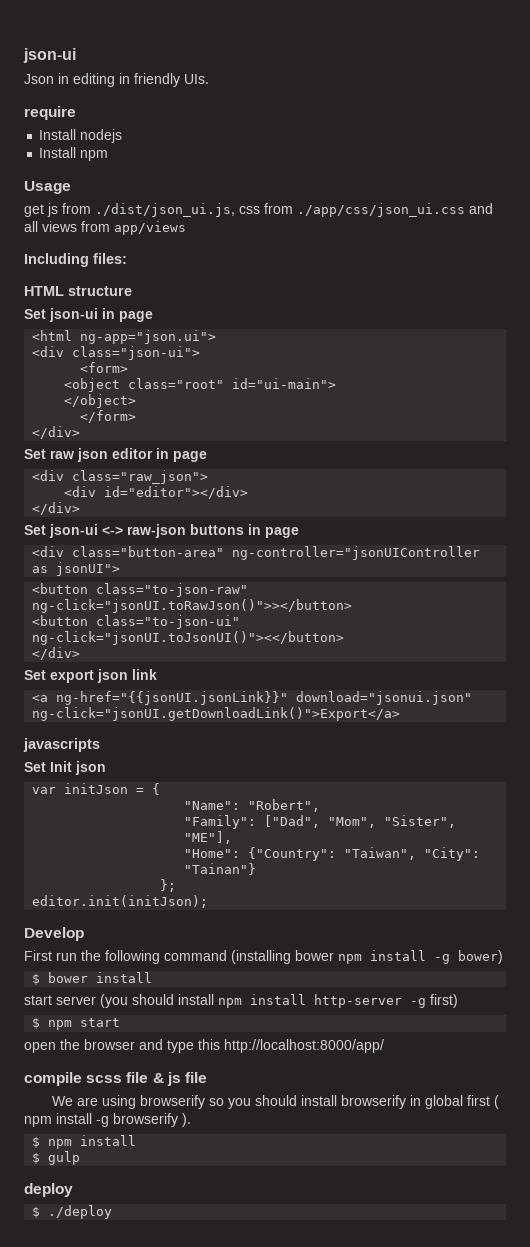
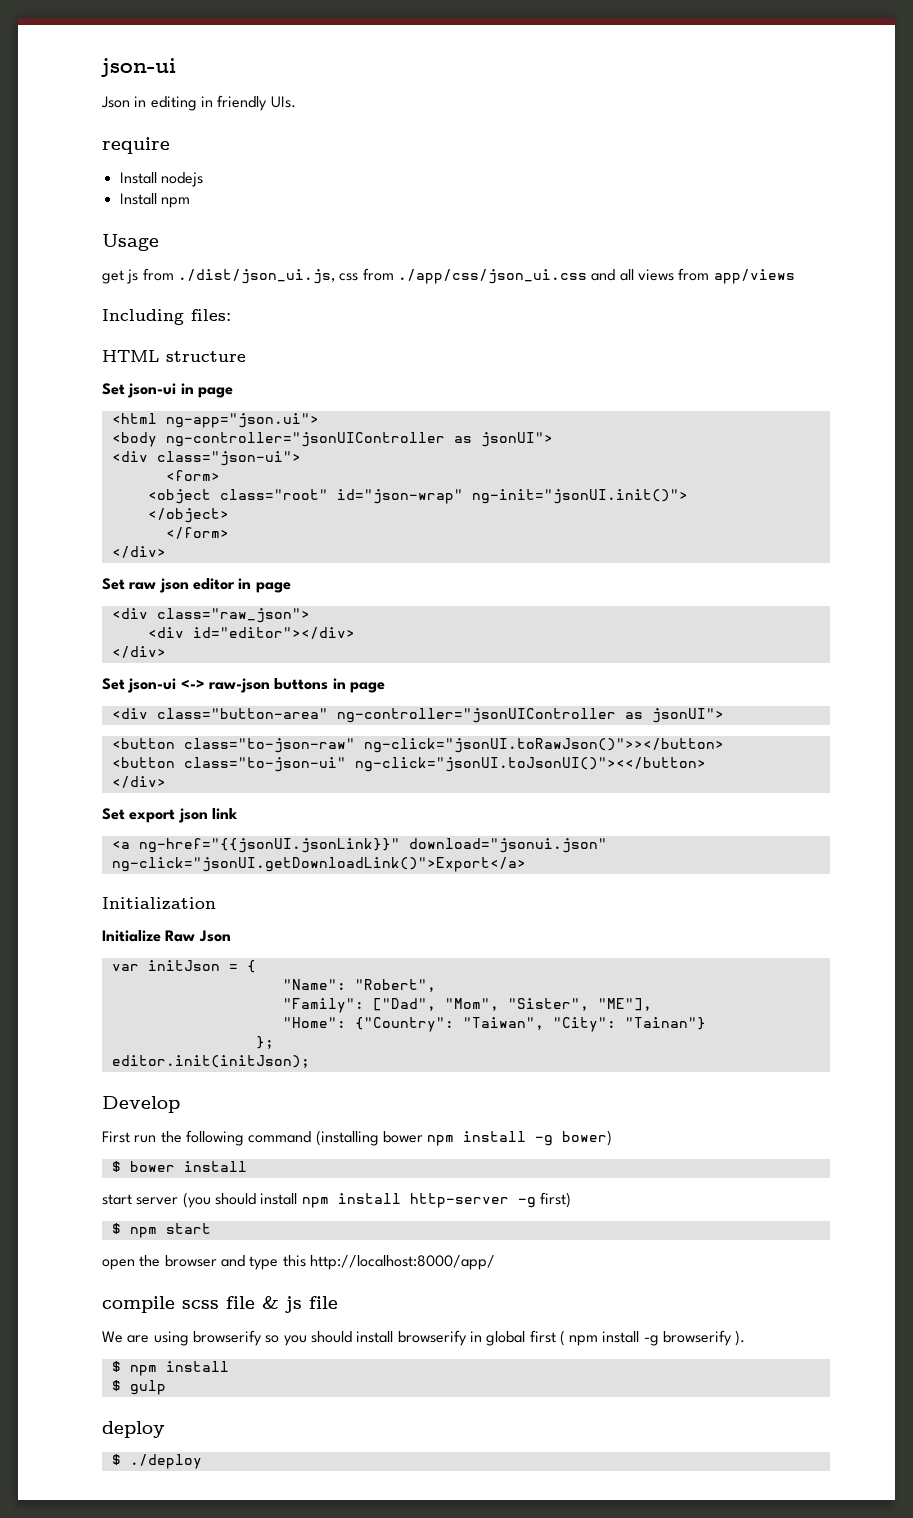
(217, 337) none -> [111,432,553,447] // <body ng-controller="jsonUIController as jsonUI">
[232,378,337,389] id="ui-main"> -> [336,489,688,504] id="json-wrap" ng-init="jsonUI.init()">
[23,738,100,752] [24,761,106,775] javascripts // Set Init json -> [102,897,216,910] [102,930,231,942] Initialization // Initialize Raw Json

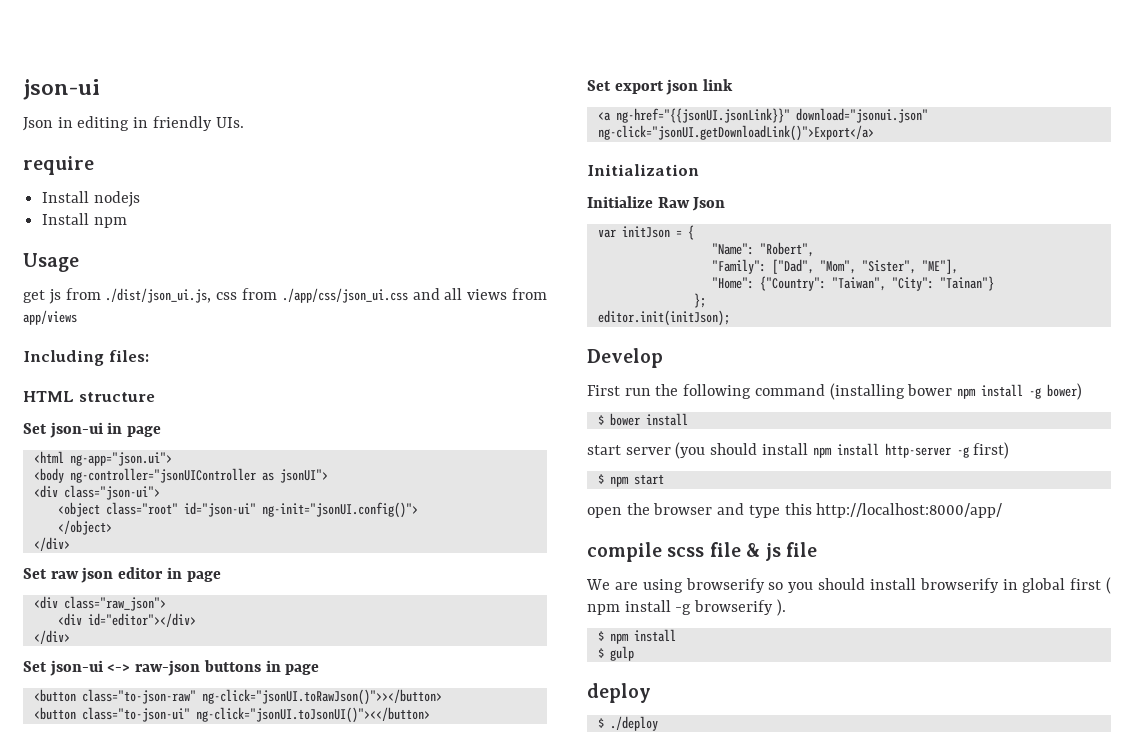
[165,470,220,481] // <form> -> (160, 492) none
[336,489,688,504] id="json-wrap" ng-init="jsonUI.init()"> -> [183,502,418,518] id="json-ui" ng-init="jsonUI.config()">
[165,527,229,539] // </form> -> (112, 527) none
[111,708,724,723] // <div class="button-area" ng-controller="jsonUIController as jsonUI"> -> (320, 669) none
[111,776,166,788] // </div> -> (430, 715) none

